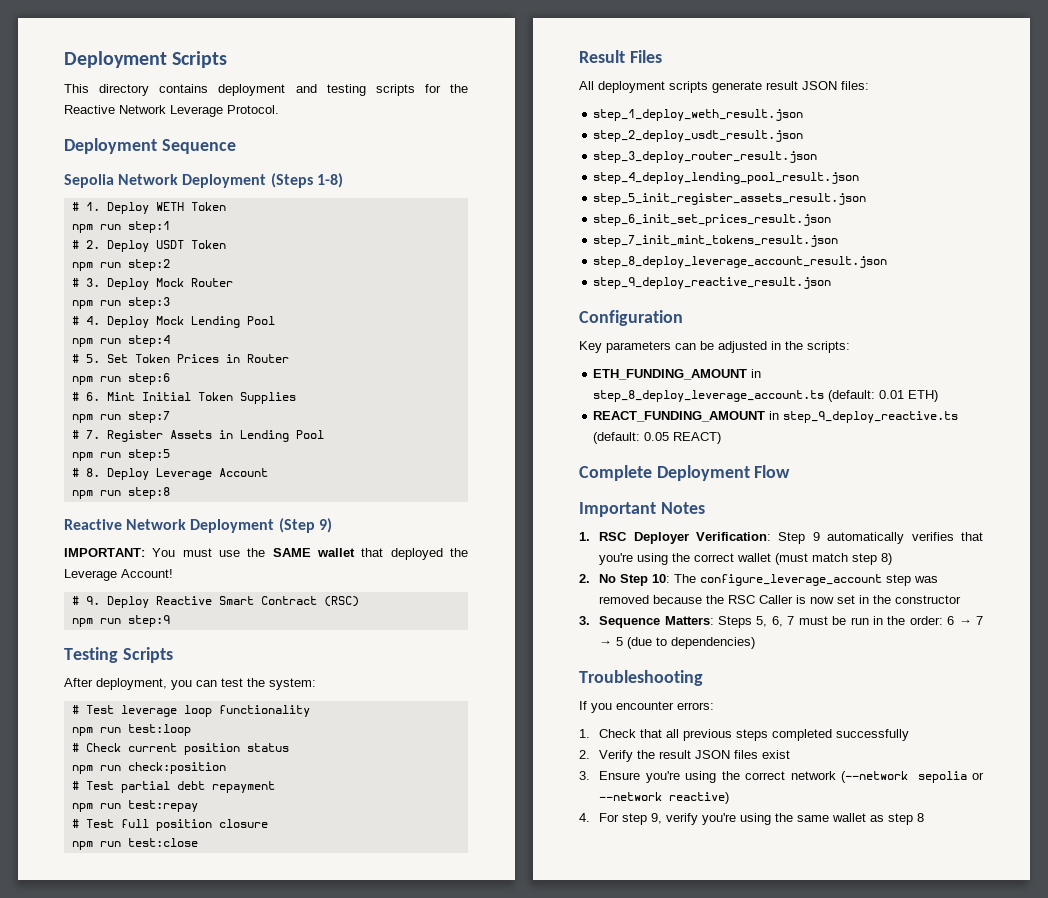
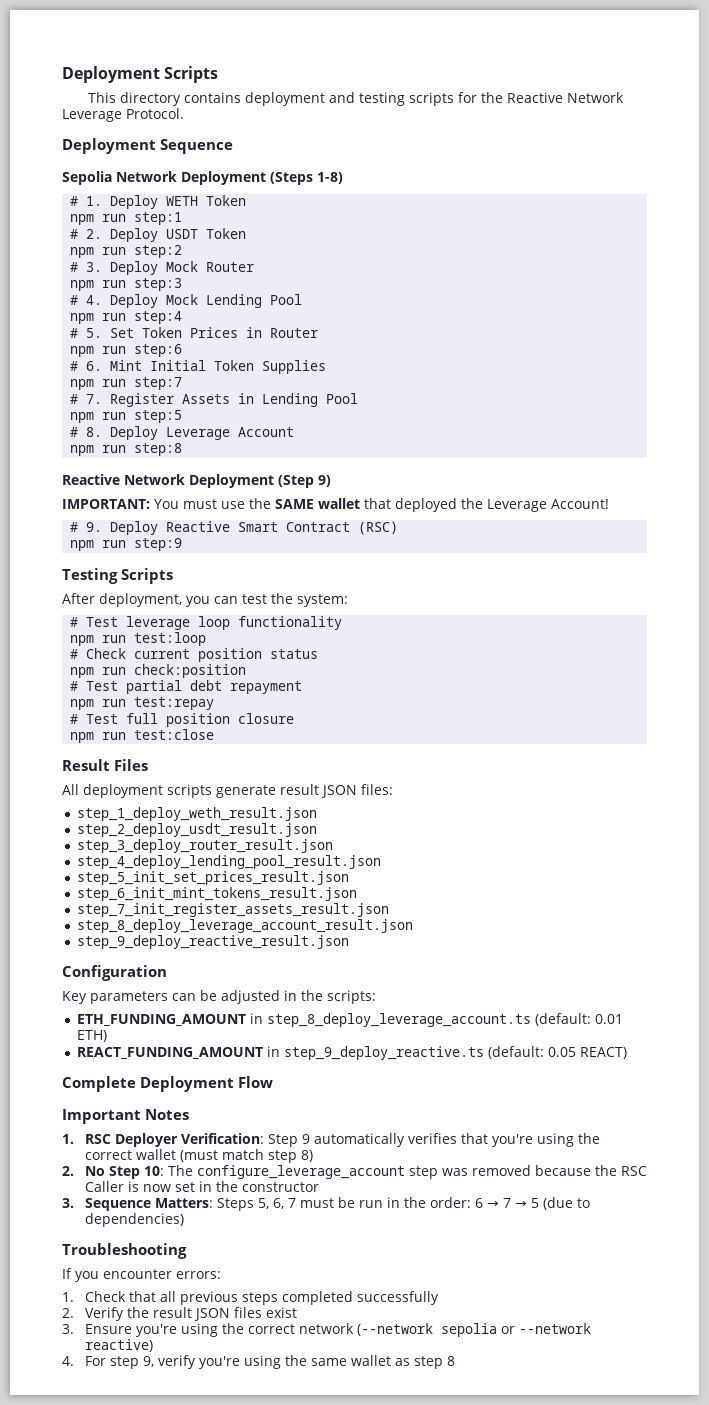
[593,193,867,205] [593,214,832,226] [593,235,839,247] step_5_init_register_assets_result.json // step_6_init_set_prices_result.json // step_7_init_mint_tokens_result.json -> [76,871,349,885] [76,887,357,901] [76,903,389,917] step_5_init_set_prices_result.json // step_6_init_mint_tokens_result.json // step_7_init_register_assets_result.json

